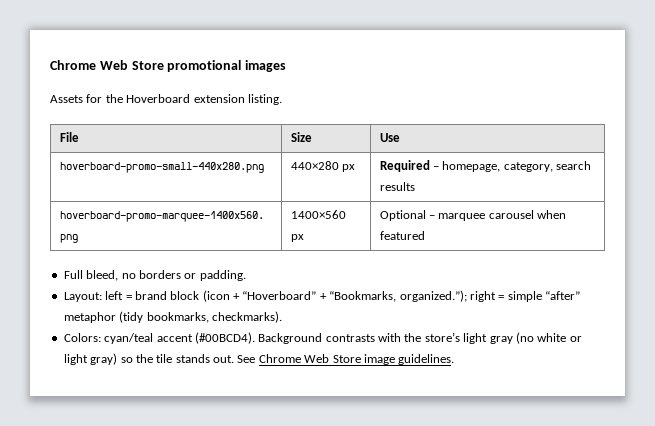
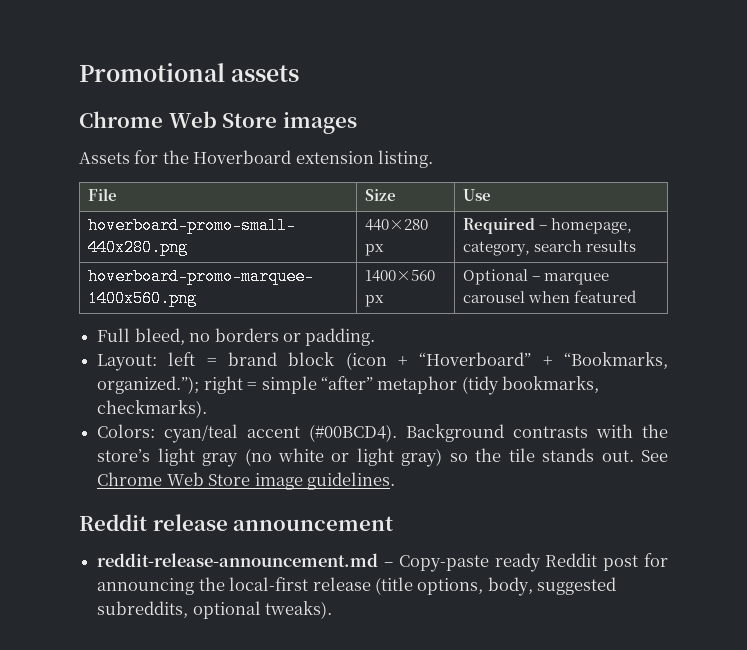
[50,60,242,72] Chrome Web Store promotional -> [79,63,300,82] [79,111,278,128] Promotional assets // Chrome Web Store
(455, 359) none -> [79,514,394,531] [97,553,668,572] [97,577,617,596] [97,601,333,619] // Reddit release announcement // reddit-release-announcement.md – Copy-paste ready Reddit post for announcing the local-first release (title options, body, suggested subreddits, optional tweaks).

